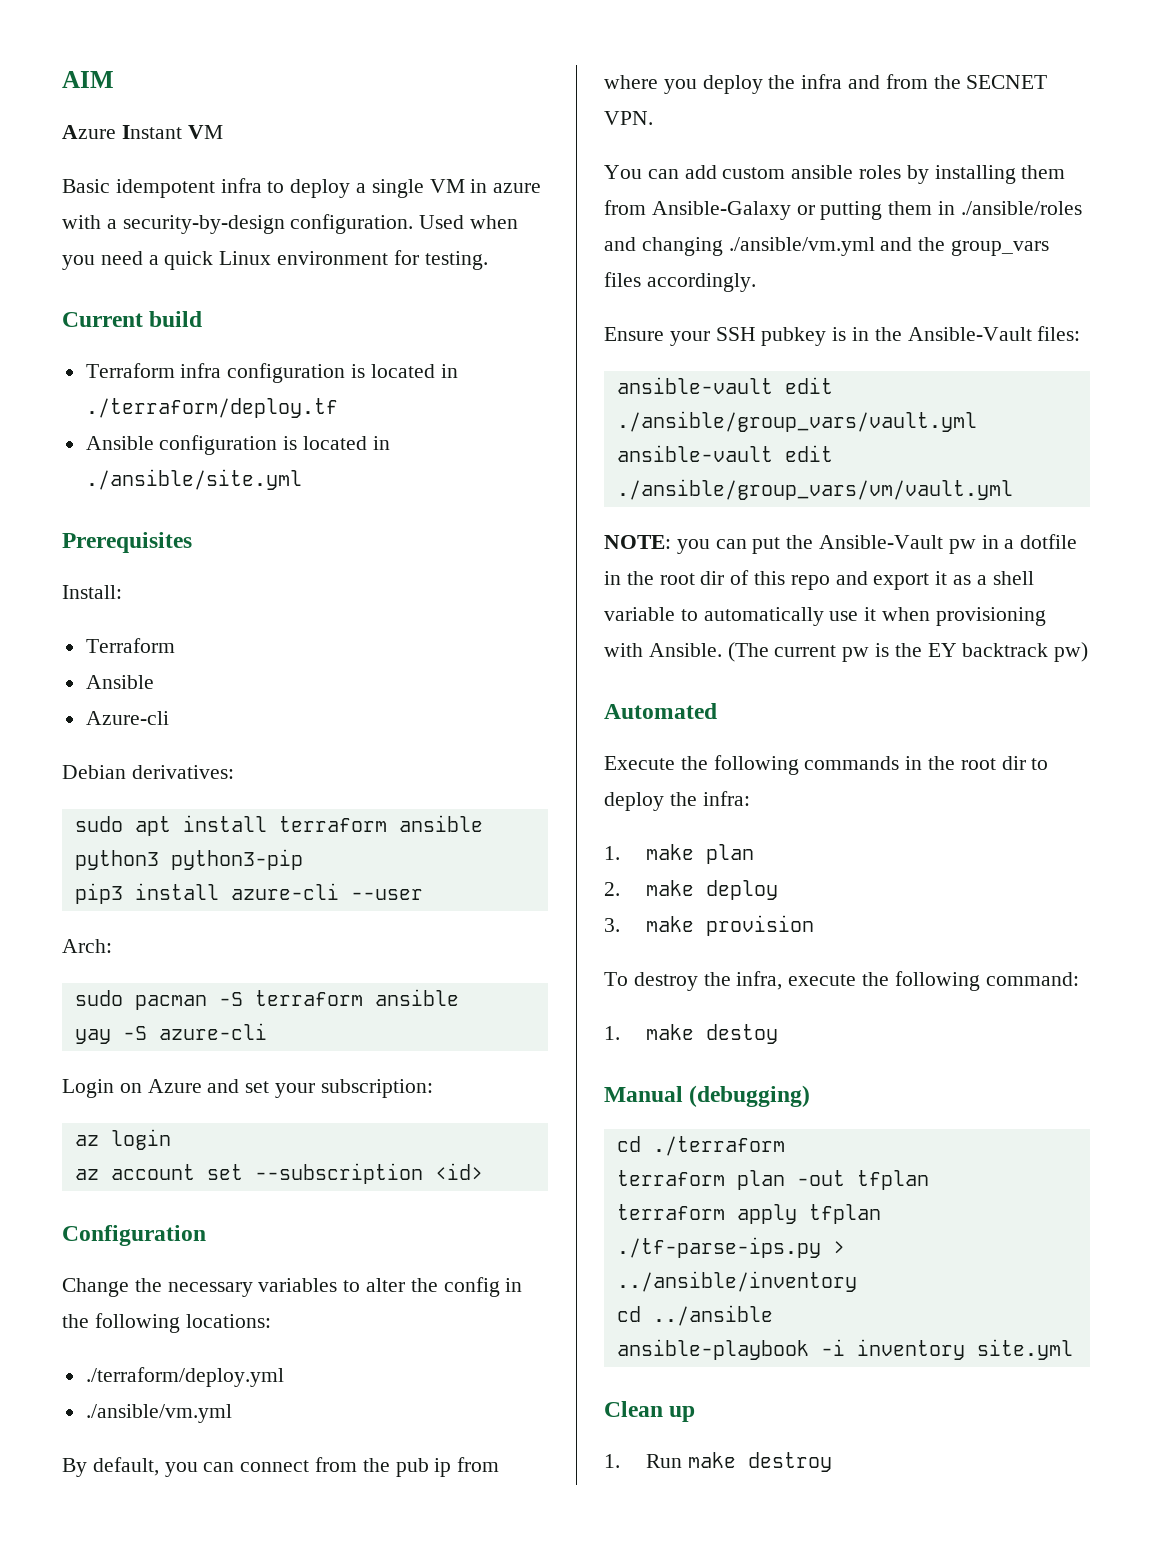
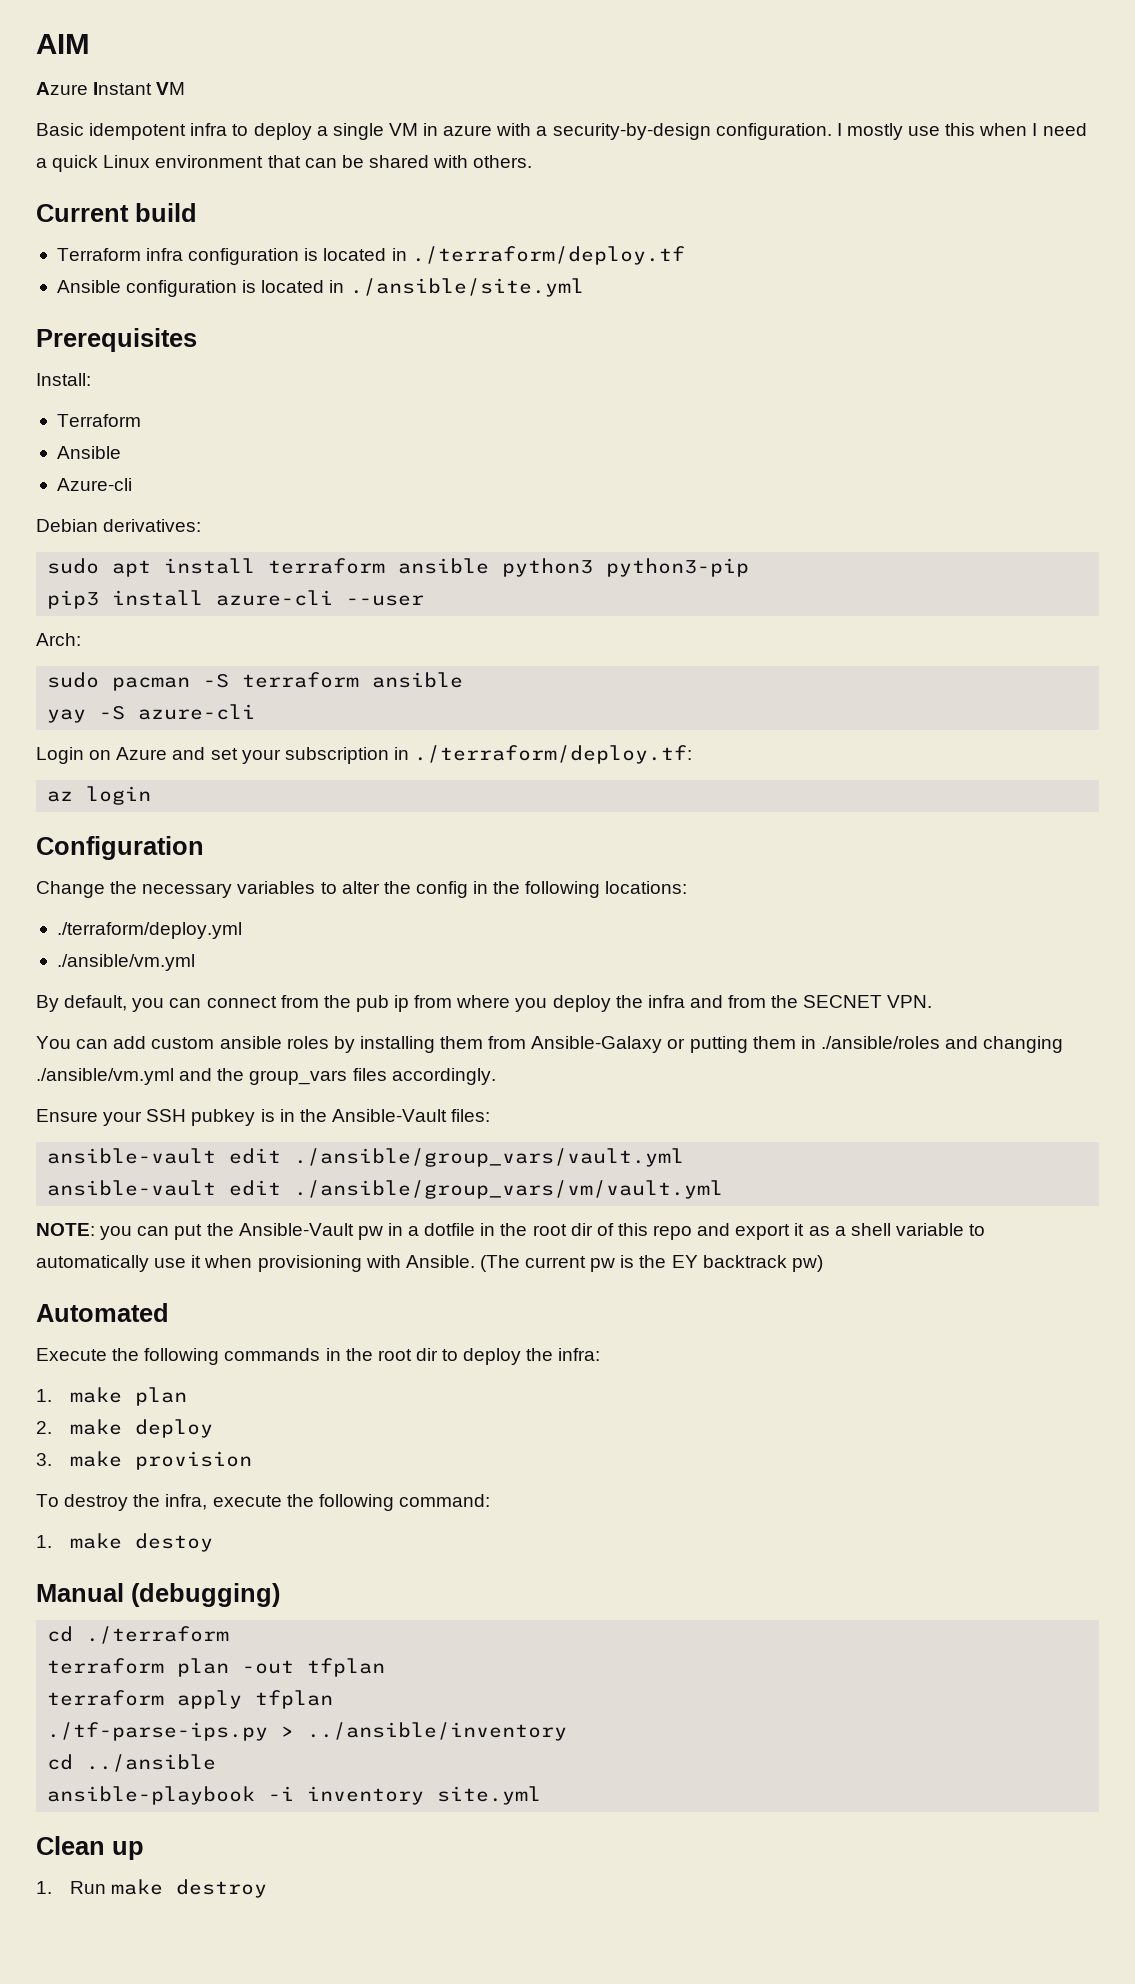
[419,215,519,229] [62,255,95,270] Used when you -> [836,123,1038,140] I mostly use this when I
[393,250,488,270] for testing. -> [267,155,533,168] that can be shared with others.
[320,1079,433,1098] subscription: -> [284,745,693,764] subscription in ./terraform/deploy.tf:
[74,1163,483,1184] // az account set --subscription <id> -> (152, 795) none

